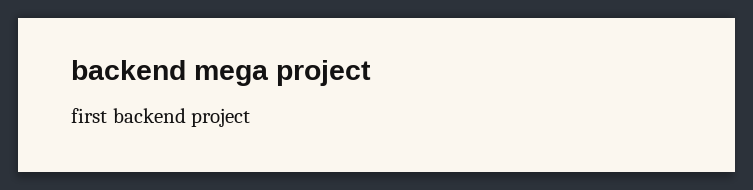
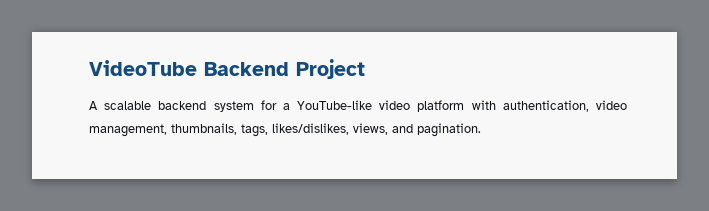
[71,60,371,86] [71,108,251,127] backend mega project // first backend project -> [89,59,365,79] [89,100,627,112] [89,123,481,137] VideoTube Backend Project // A scalable backend system for a YouTube-like video platform with authentication, video management, thumbnails, tags, likes/dislikes, views, and pagination.

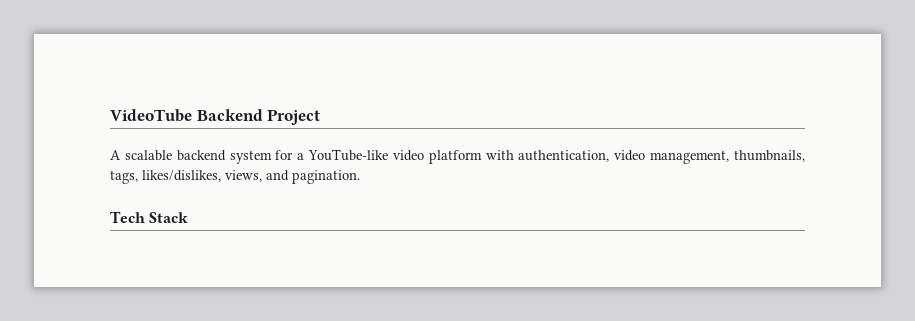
(481, 130) none -> [110,211,189,223] // Tech Stack

